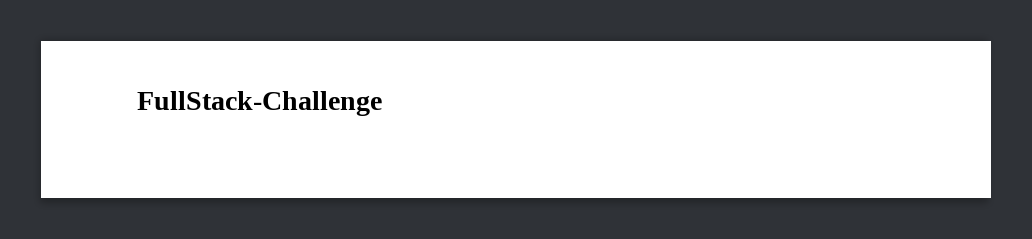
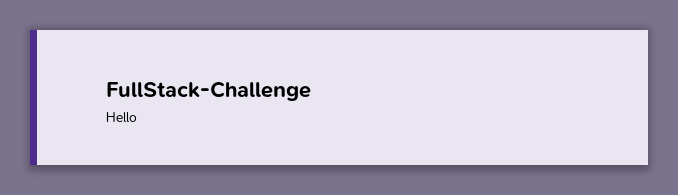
(382, 103) none -> [106,112,137,123] // Hello

